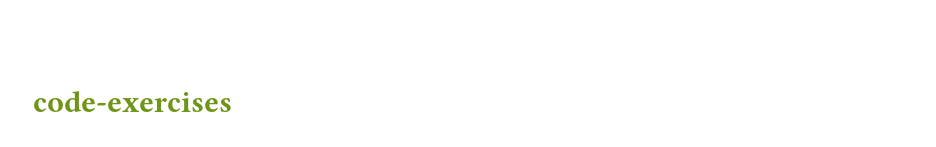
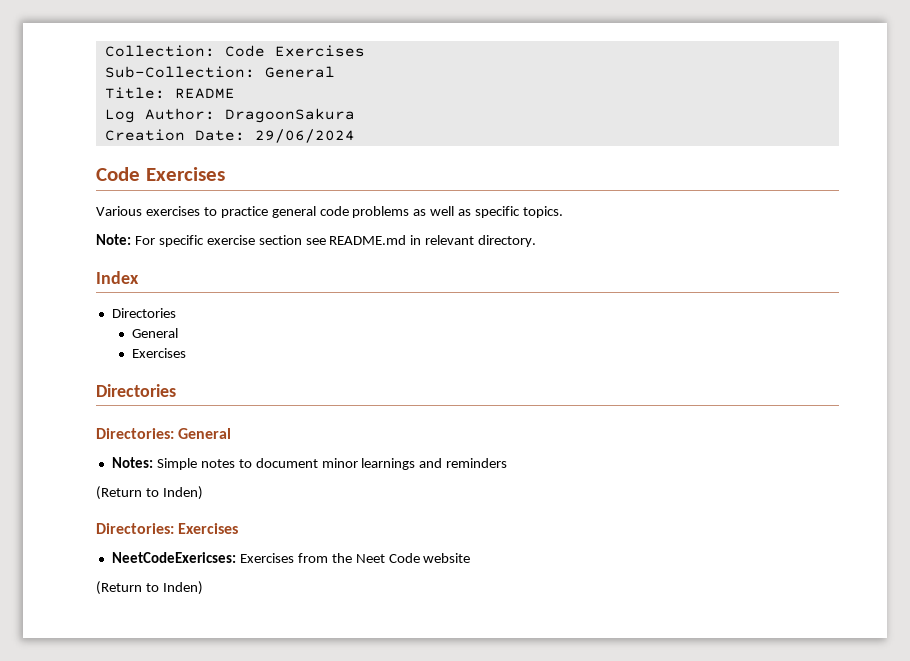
[33,91,232,112] code-exercises -> [104,45,365,57] [104,66,335,78] [104,87,235,99] [104,108,355,123] [104,129,355,143] [96,167,225,181] [96,206,564,218] [96,234,537,247] [96,271,139,284] [111,308,176,318] [132,328,179,338] [132,348,187,358] [96,384,176,397] [96,428,232,439] [111,457,508,470] [96,486,203,500] [96,523,239,534] [111,552,471,563] [96,581,203,595] Collection: Code Exercises // Sub-Collection: General // Title: README // Log Author: DragoonSakura // Creation Date: 29/06/2024 // Code Exercises // Various exercises to practice general code problems as well as specific topics. // Note: For specific exercise section see README.md in relevant directory. // Index // Directories // General // Exercises // Directories // Directories: General // Notes: Simple notes to document minor learnings and reminders // (Return to Inden) // Directories: Exercises // NeetCodeExericses: Exercises from the Neet Code website // (Return to Inden)

